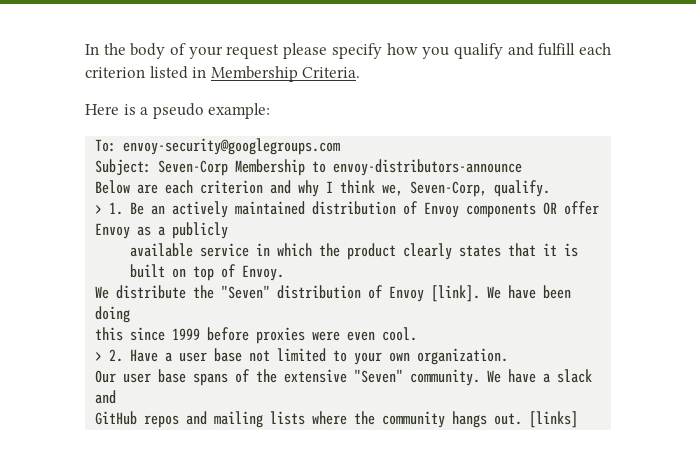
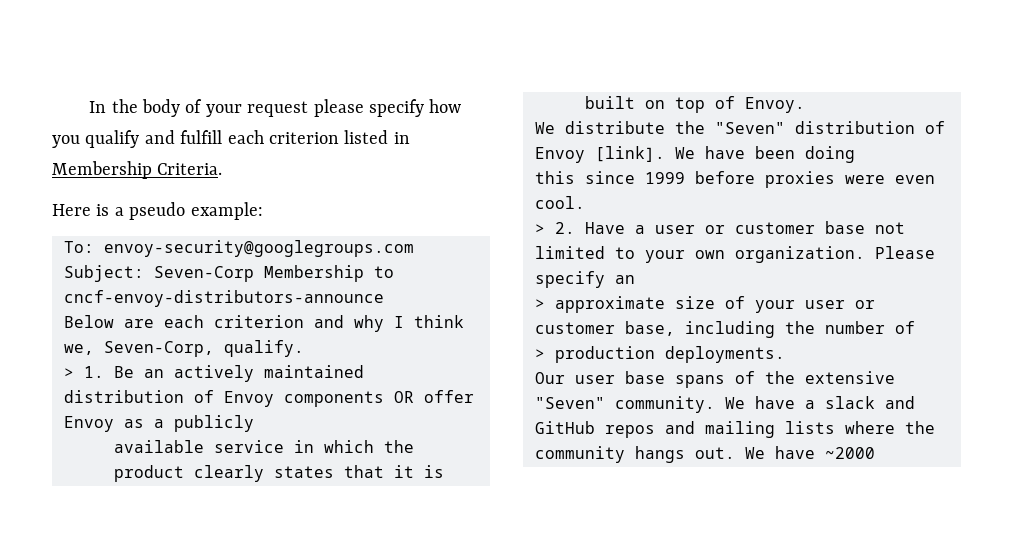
[333,159,523,176] envoy-distributors-announce -> [64,290,384,307] cncf-envoy-distributors-announce
(208, 357) none -> [705,222,815,234] or customer
(509, 356) none -> [875,246,935,259] [535,271,635,288] [535,296,875,313] [535,321,915,338] [535,346,785,363] Please specify an // > approximate size of your user or customer base, including the number of // > production deployments.
[529,411,579,428] [links] -> [745,446,875,459] We have ~2000

